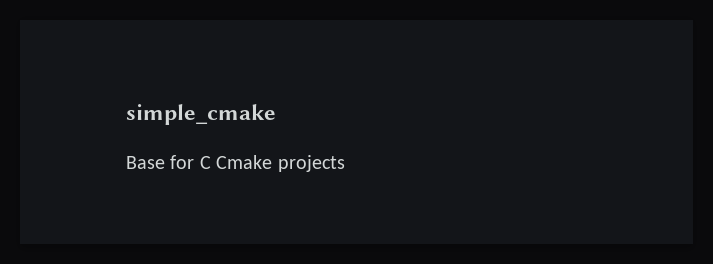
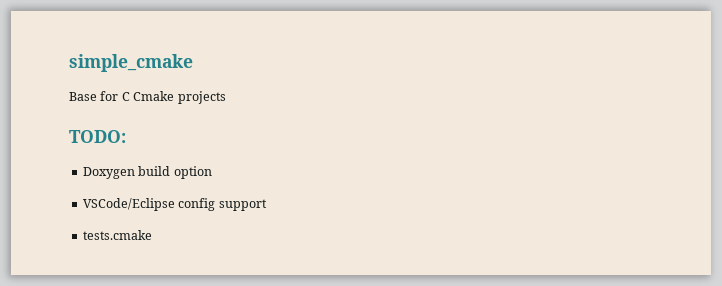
(345, 163) none -> [69,130,126,143] [82,166,212,179] [82,198,267,211] [82,230,152,240] // TODO: // Doxygen build option // VSCode/Eclipse config support // tests.cmake

